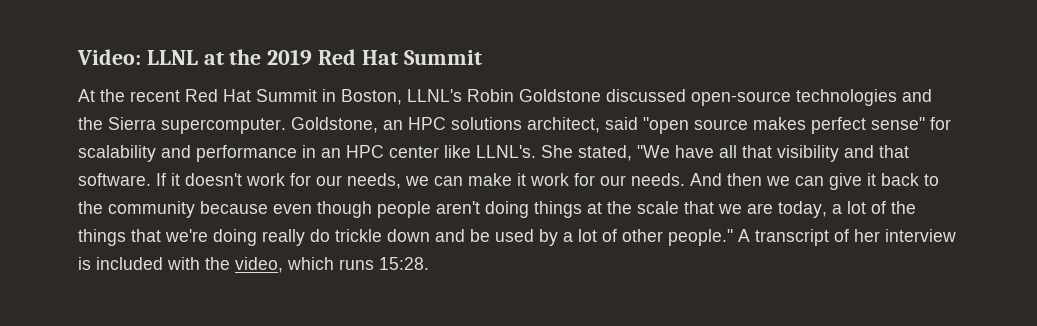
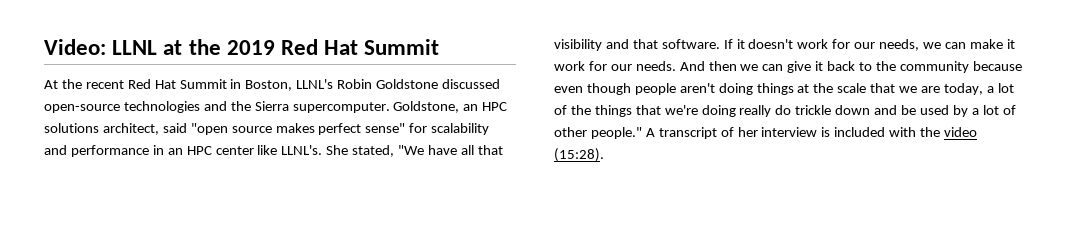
[235,257,429,273] video, which runs 15:28. -> [944,127,978,137] [554,148,604,162] video (15:28).

